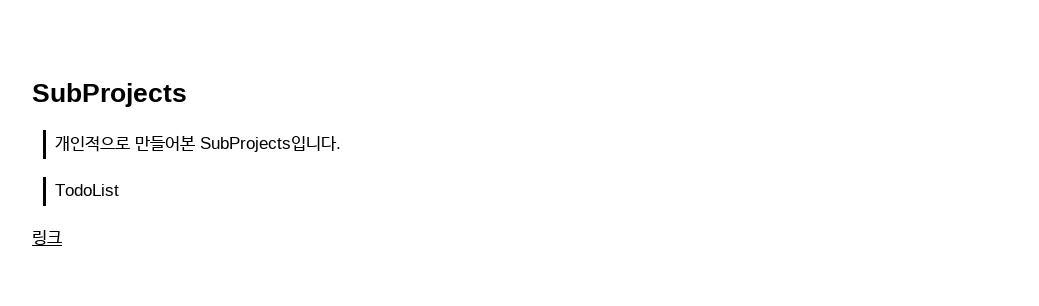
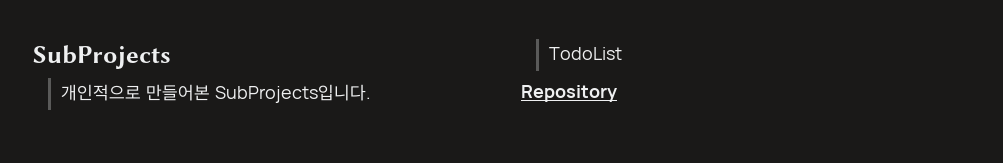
[32,230,62,245] 링크 -> [521,85,617,102] Repository

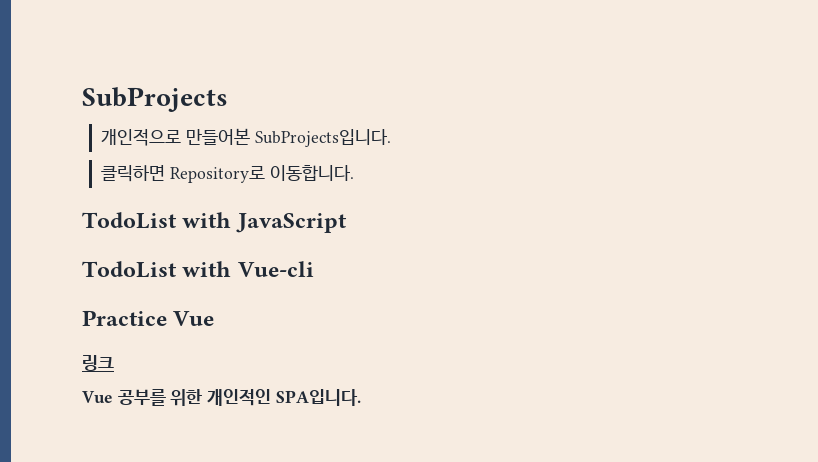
[548,47,622,60] [521,85,617,102] TodoList // Repository -> [101,165,354,183] [82,212,347,233] [82,261,314,278] [82,310,215,326] [82,355,114,371] [82,389,361,406] 클릭하면 Repository로 이동합니다. // TodoList with JavaScript // TodoList with Vue-cli // Practice Vue // 링크 // Vue 공부를 위한 개인적인 SPA입니다.

